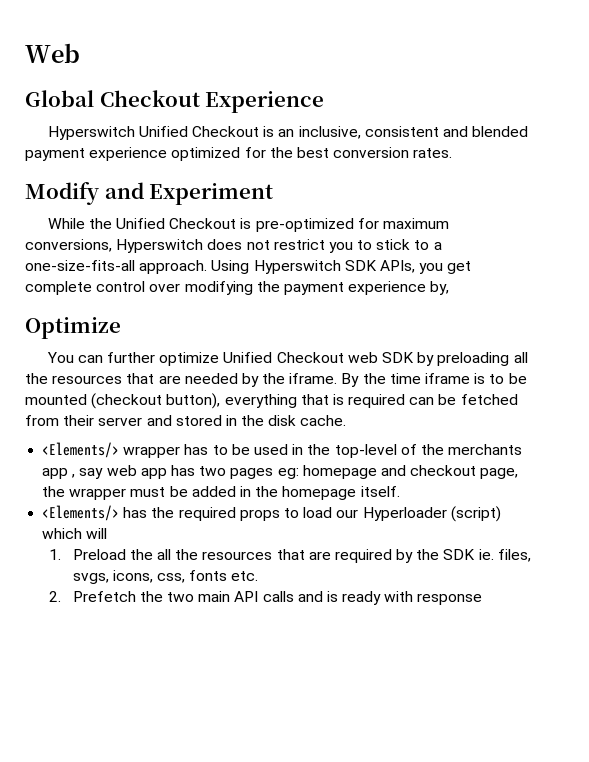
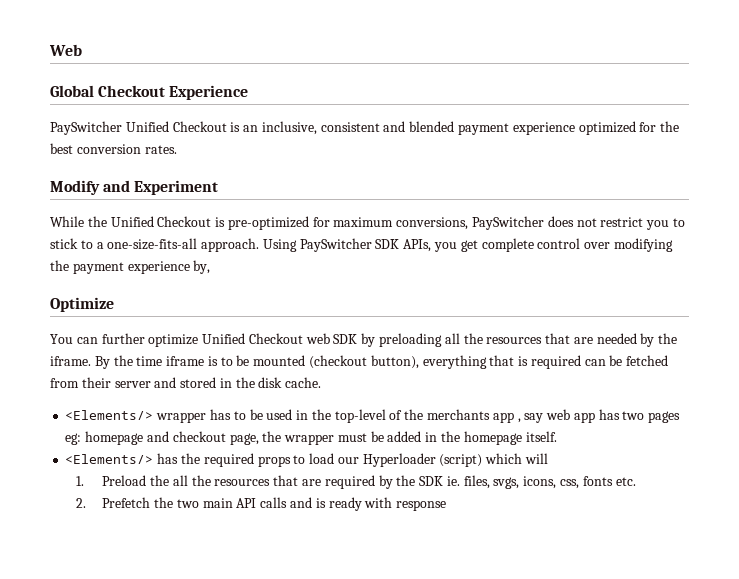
[47,126,135,140] Hyperswitch -> [50,121,122,135] PaySwitcher
[116,239,204,253] Hyperswitch -> [472,216,545,230] PaySwitcher
[253,260,341,274] Hyperswitch -> [299,238,372,252] PaySwitcher

